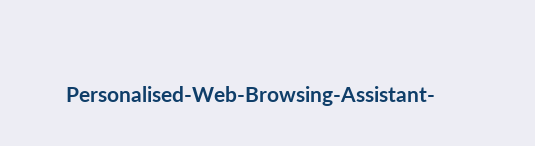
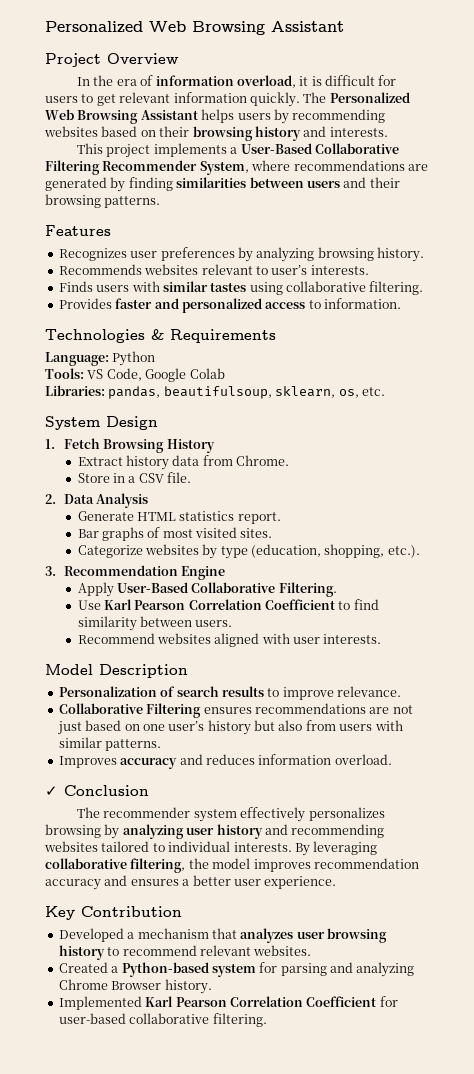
[66,86,435,106] Personalised-Web-Browsing-Assistant- -> [45,21,344,35] [45,53,179,67] [77,75,397,88] [45,92,410,107] [45,109,386,124] [44,126,388,141] [77,143,399,158] [45,160,428,175] [45,177,400,192] [45,194,161,208] [45,225,111,236] [58,247,424,262] [58,264,369,275] [58,281,424,295] [58,298,401,313] [45,329,276,343] [45,351,156,366] [45,368,225,382] [45,385,385,399] [45,416,158,430] [45,438,215,453] [77,455,290,470] [77,472,192,483] [45,493,149,508] [77,511,281,524] [77,527,273,541] [77,544,420,559] [45,565,226,580] [77,582,337,597] [77,599,379,610] [77,616,233,631] [77,633,382,647] [45,664,188,678] [58,686,401,700] [58,703,413,718] [57,720,403,735] [58,737,162,751] [58,754,392,769] [45,785,149,796] [77,807,385,822] [45,824,385,839] [44,841,378,856] [45,858,419,873] [45,875,337,890] [45,906,182,920] [58,928,387,943] [58,945,312,960] [58,962,415,977] [58,979,212,994] [58,996,398,1010] [58,1013,267,1027] Personalized Web Browsing Assistant // Project Overview // In the era of information overload, it is difficult for users to get relevant information quickly. The Personalized Web Browsing Assistant helps users by recommending websites based on their browsing history and interests. // This project implements a User-Based Collaborative Filtering Recommender System, where recommendations are generated by finding similarities between users and their browsing patterns. // Features // Recognizes user preferences by analyzing browsing history. // Recommends websites relevant to user’s interests. // Finds users with similar tastes using collaborative filtering. // Provides faster and personalized access to information. // Technologies & Requirements // Language: Python // Tools: VS Code, Google Colab // Libraries: pandas, beautifulsoup, sklearn, os, etc. // System Design // 1. Fetch Browsing History // Extract history data from Chrome. // Store in a CSV file. // 2. Data Analysis // Generate HTML statistics report. // Bar graphs of most visited sites. // Categorize websites by type (education, shopping, etc.). // 3. Recommendation Engine // Apply User-Based Collaborative Filtering. // Use Karl Pearson Correlation Coefficient to find similarity between users. // Recommend websites aligned with user interests. // Model Description // Personalization of search results to improve relevance. // Collaborative Filtering ensures recommendations are not just based on one user’s history but also from users with similar patterns. // Improves accuracy and reduces information overload. // ✓ Conclusion // The recommender system effectively personalizes browsing by analyzing user history and recommending websites tailored to individual interests. By leveraging collaborative filtering, the model improves recommendation accuracy and ensures a better user experience. // Key Contribution // Developed a mechanism that analyzes user browsing history to recommend relevant websites. // Created a Python-based system for parsing and analyzing Chrome Browser history. // Implemented Karl Pearson Correlation Coefficient for user-based collaborative filtering.

